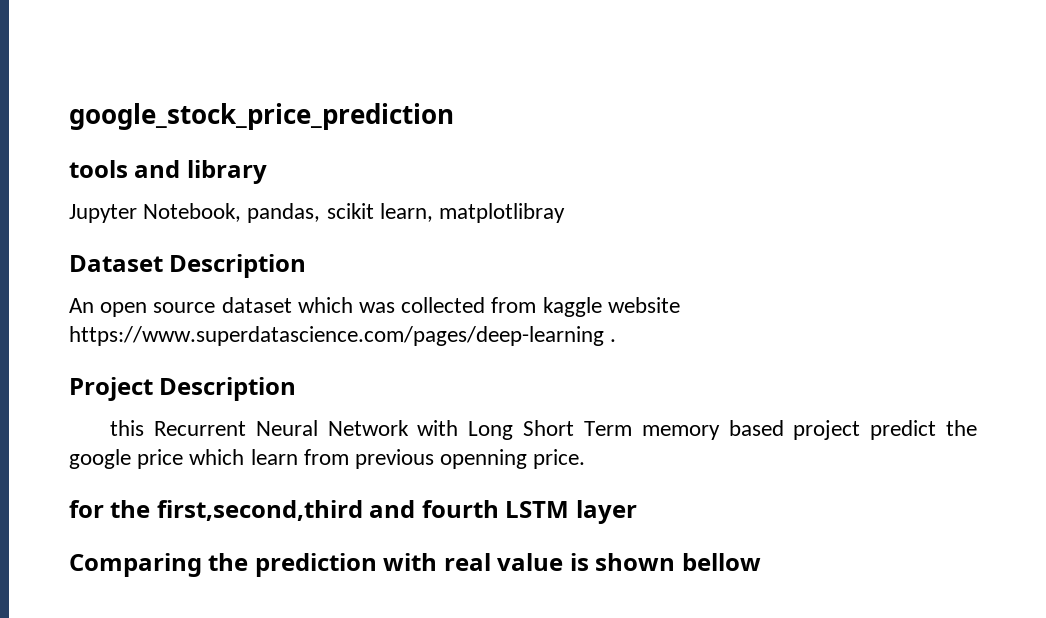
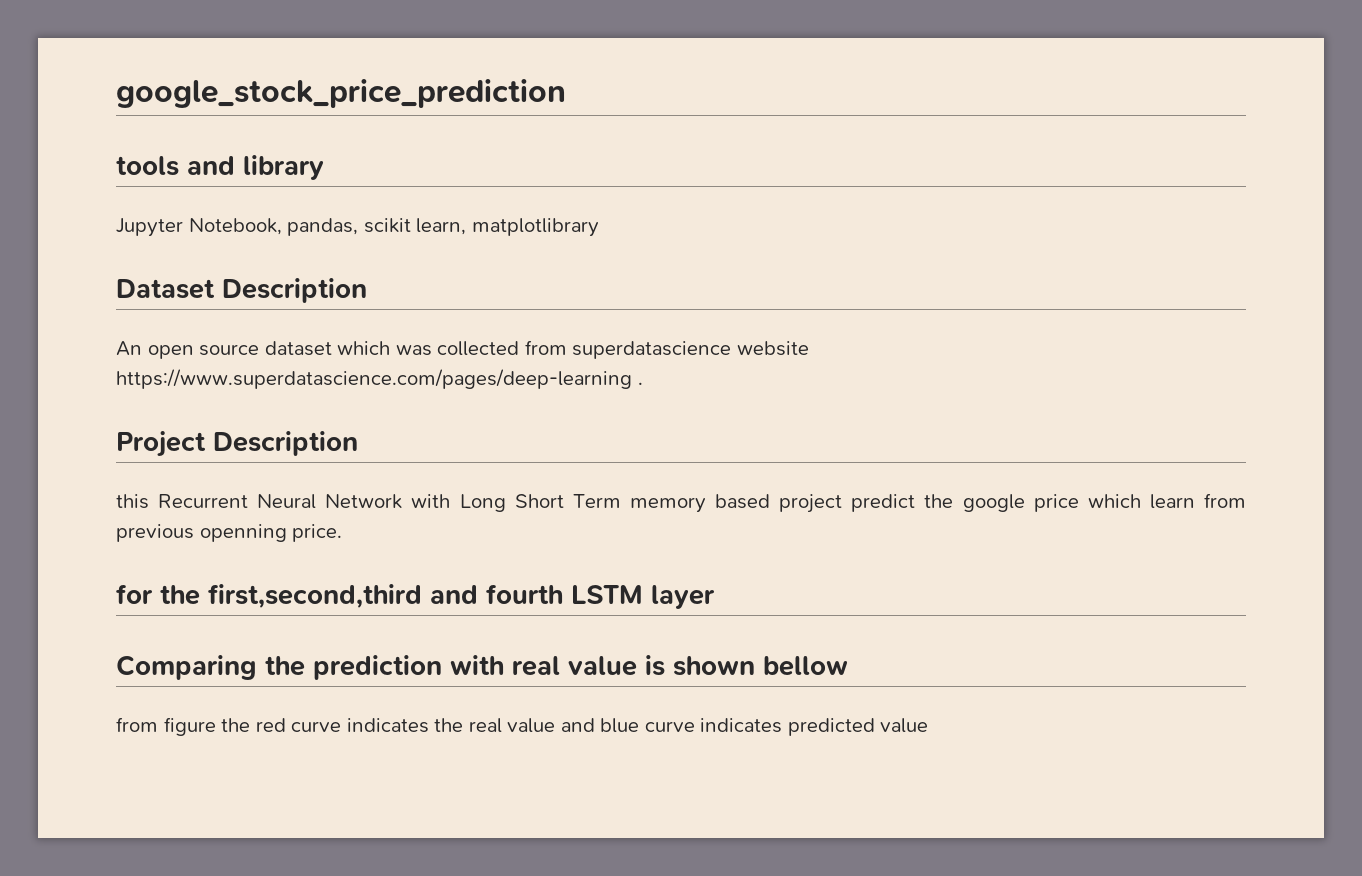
[439,203,566,223] matplotlibray -> [471,218,599,237] matplotlibrary
[542,297,602,317] kaggle -> [572,341,732,359] superdatascience
(761, 562) none -> [116,717,929,736] // from figure the red curve indicates the real value and blue curve indicates predicted value

